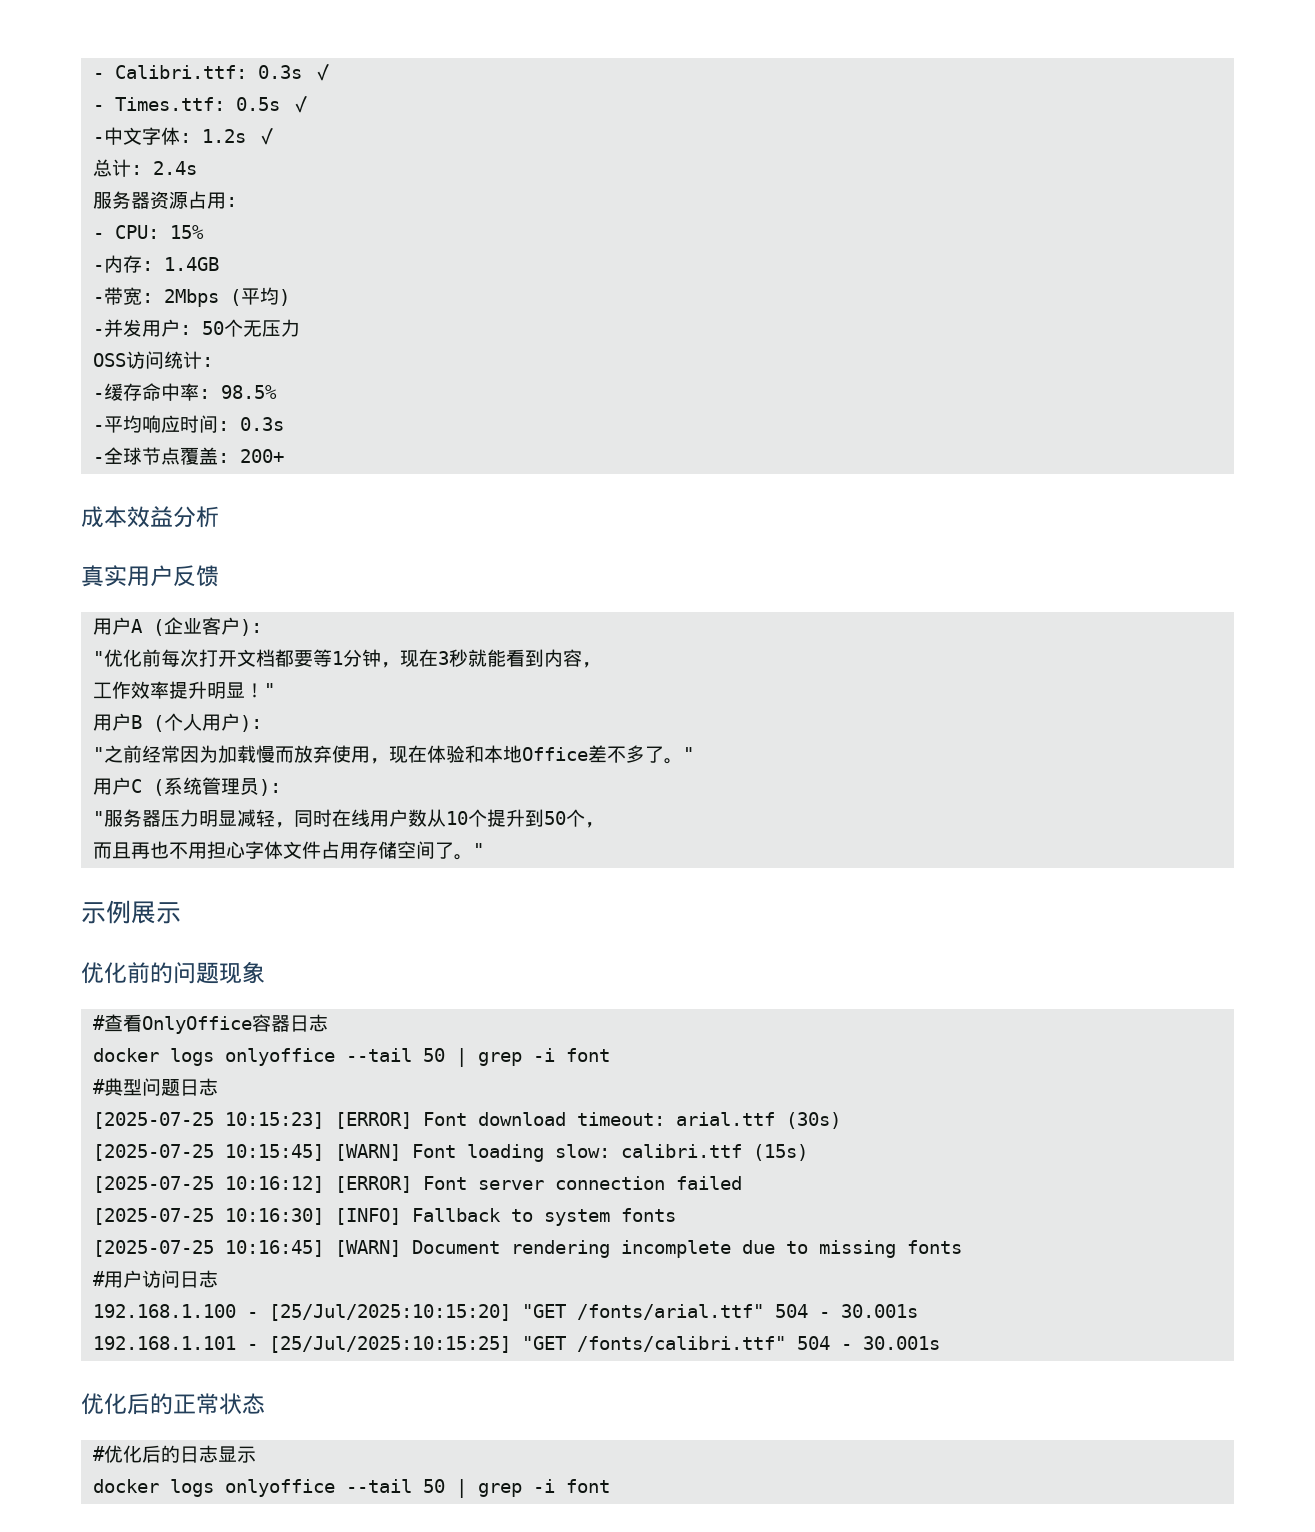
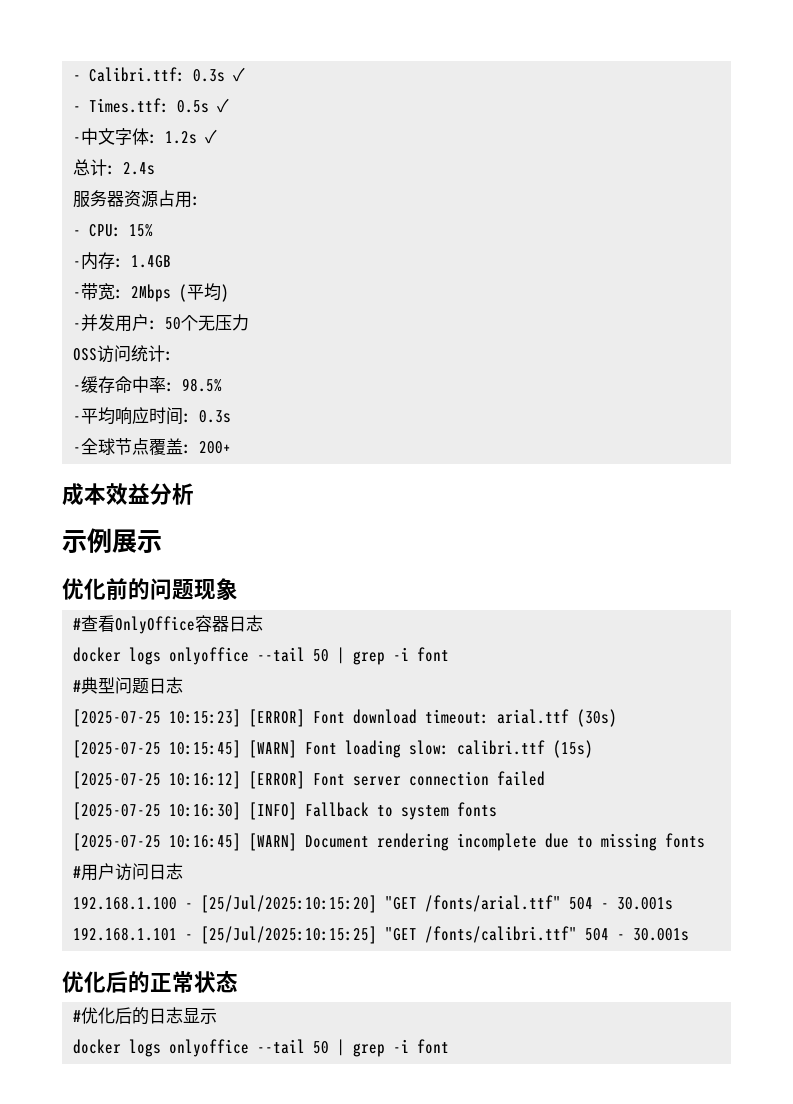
[81,565,219,587] [93,617,262,636] [93,649,601,668] [93,681,275,699] [93,713,262,732] [93,745,694,764] [93,777,281,796] [93,809,604,828] [93,841,484,860] // 真实用户反馈 // 用户A (企业客户): // "优化前每次打开文档都要等1分钟，现在3秒就能看到内容， // 工作效率提升明显！" // 用户B (个人用户): // "之前经常因为加载慢而放弃使用，现在体验和本地Office差不多了。" // 用户C (系统管理员): // "服务器压力明显减轻，同时在线用户数从10个提升到50个， // 而且再也不用担心字体文件占用存储空间了。" -> (194, 494) none

